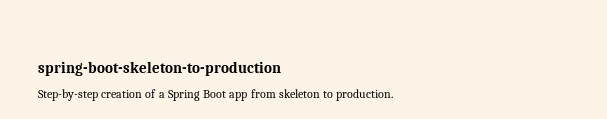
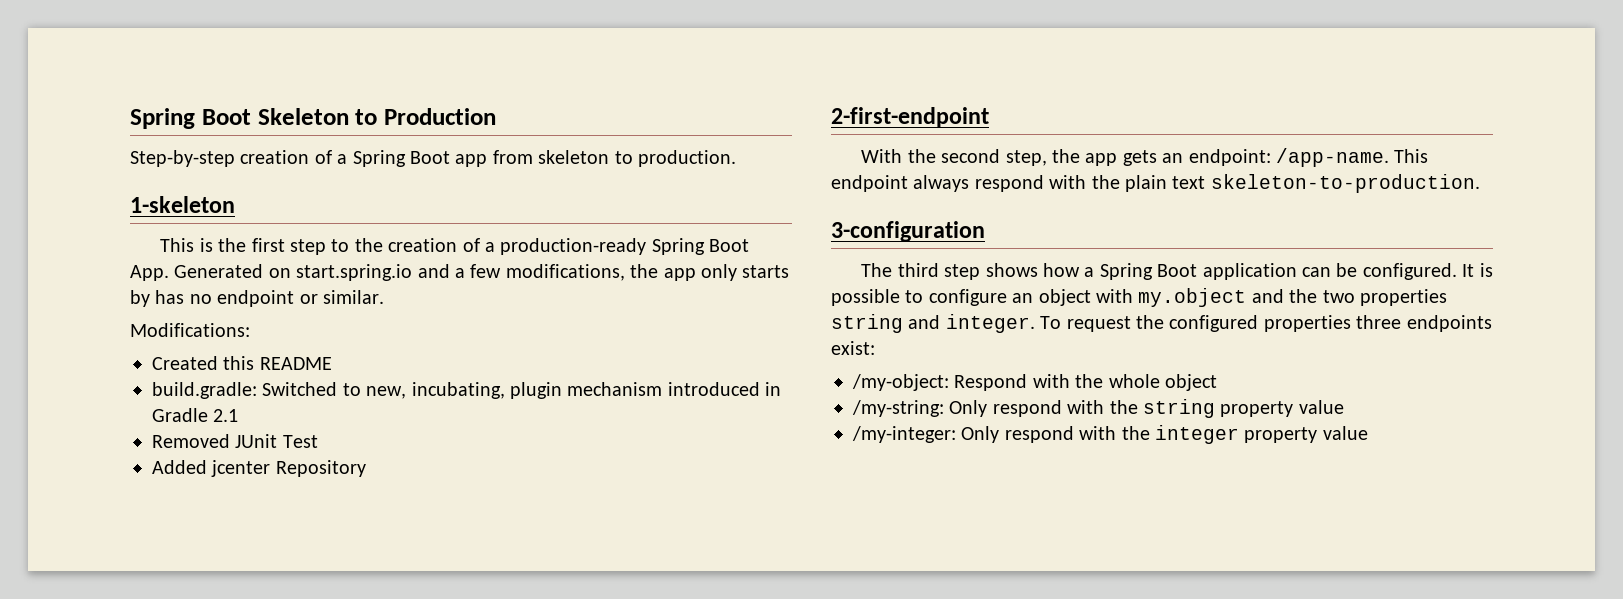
[38,61,281,76] spring-boot-skeleton-to-production -> [130,108,496,129] Spring Boot Skeleton to Production
(394, 95) none -> [130,196,235,213] [160,238,750,255] [130,264,790,281] [130,290,384,307] [130,323,250,337] [152,356,332,370] [152,382,782,399] [152,408,239,422] [152,434,318,448] [152,460,366,477] [831,107,989,128] [861,148,1429,167] [831,174,1480,193] [831,221,985,242] [861,263,1493,280] [831,288,1447,307] [831,314,1492,333] [831,341,875,355] [852,374,1217,391] [852,399,1344,418] [852,425,1368,444] // 1-skeleton // This is the first step to the creation of a production-ready Spring Boot App. Generated on start.spring.io and a few modifications, the app only starts by has no endpoint or similar. // Modifications: // Created this README // build.gradle: Switched to new, incubating, plugin mechanism introduced in Gradle 2.1 // Removed JUnit Test // Added jcenter Repository // 2-first-endpoint // With the second step, the app gets an endpoint: /app-name. This endpoint always respond with the plain text skeleton-to-production. // 3-configuration // The third step shows how a Spring Boot application can be configured. It is possible to configure an object with my.object and the two properties string and integer. To request the configured properties three endpoints exist: // /my-object: Respond with the whole object // /my-string: Only respond with the string property value // /my-integer: Only respond with the integer property value

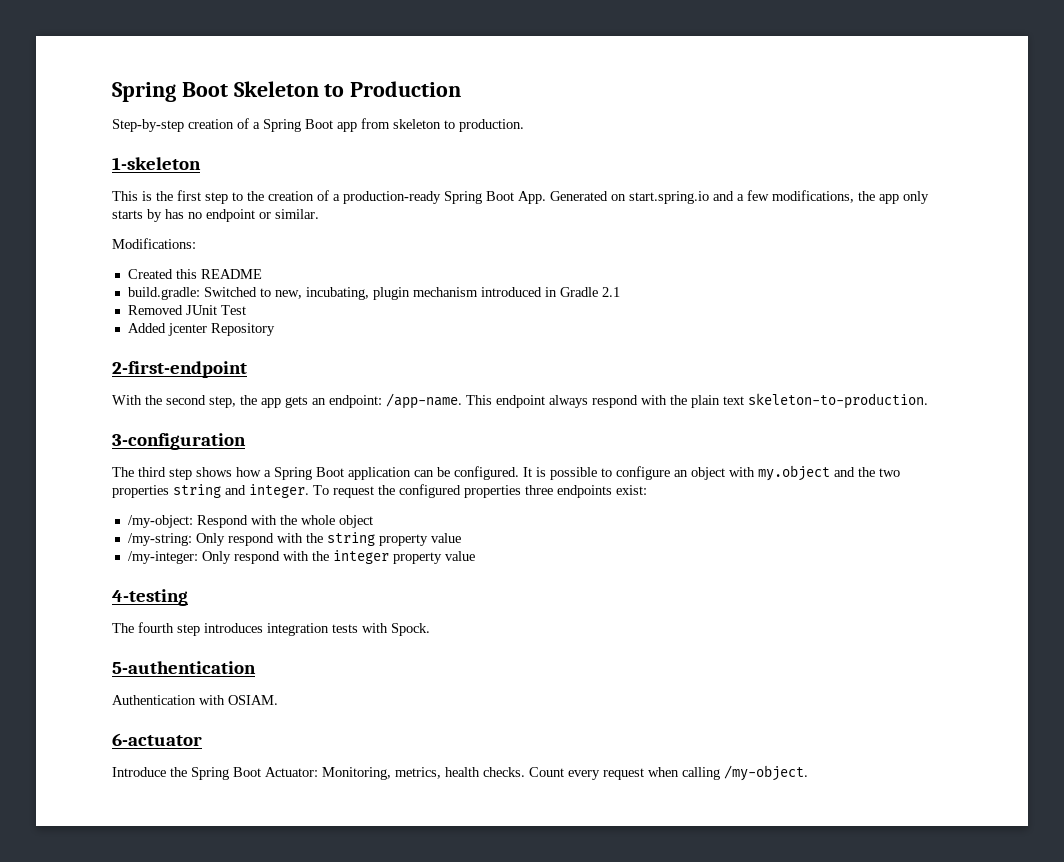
(1368, 433) none -> [112,589,188,606] [112,622,430,636] [112,661,256,674] [112,695,278,705] [112,733,202,746] [112,765,808,781] // 4-testing // The fourth step introduces integration tests with Spock. // 5-authentication // Authentication with OSIAM. // 6-actuator // Introduce the Spring Boot Actuator: Monitoring, metrics, health checks. Count every request when calling /my-object.

